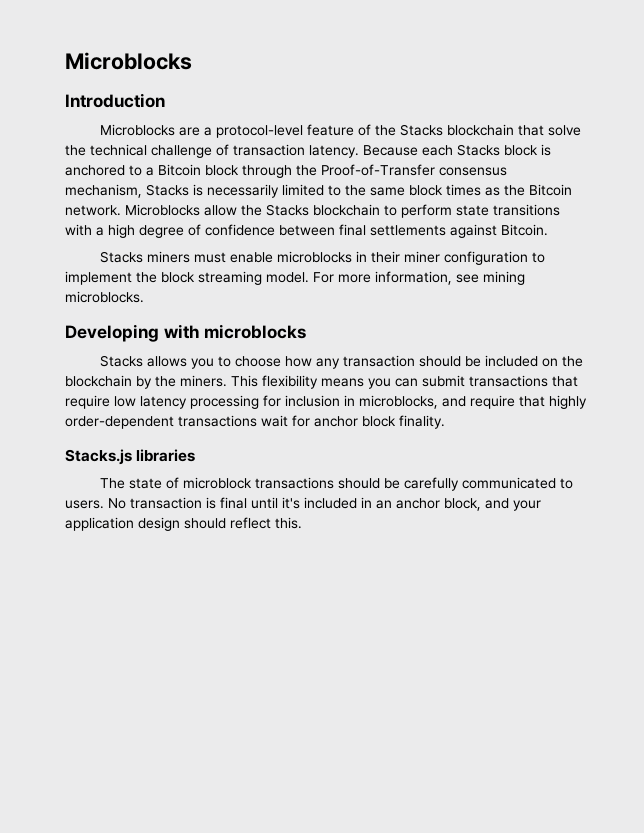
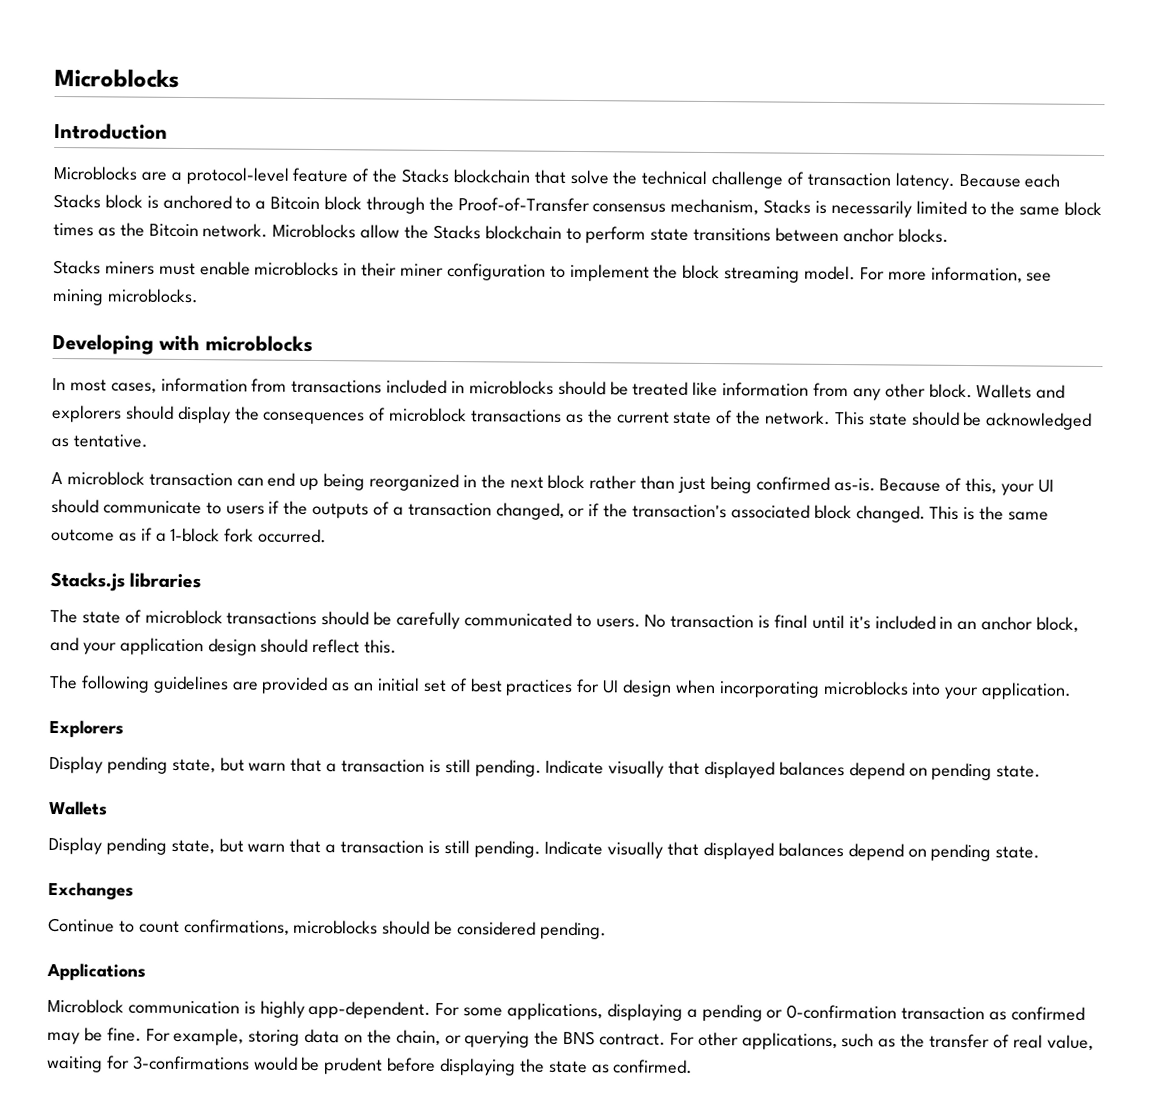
[65,224,548,238] with a high degree of confidence between final settlements against Bitcoin. -> [775,227,949,243] between anchor blocks.
[99,355,583,369] [65,375,578,389] [65,395,587,409] [65,415,445,429] Stacks allows you to choose how any transaction should be included on the blockchain by the miners. This flexibility means you can submit transactions that require low latency processing for inclusion in microblocks, and require that highly order-dependent transactions wait for anchor block finality. -> [52,377,1066,401] [52,404,1093,430] [51,434,148,448] [51,471,1054,496] [51,498,1050,523] [51,527,328,544] In most cases, information from transactions included in microblocks should be treated like information from any other block. Wallets and explorers should display the consequences of microblock transactions as the current state of the network. This state should be acknowledged as tentative. // A microblock transaction can end up being reorganized in the next block rather than just being confirmed as-is. Because of this, your UI should communicate to users if the outputs of a transaction changed, or if the transaction's associated block changed. This is the same outcome as if a 1-block fork occurred.
(302, 523) none -> [49,674,1073,700] [49,719,124,738] [49,755,1042,781] [49,800,108,816] [48,836,1041,862] [48,881,134,900] [48,917,607,940] [46,962,146,981] [47,998,1085,1022] [47,1027,1094,1051] [47,1055,694,1076] // The following guidelines are provided as an initial set of best practices for UI design when incorporating microblocks into your application. // Explorers // Display pending state, but warn that a transaction is still pending. Indicate visually that displayed balances depend on pending state. // Wallets // Display pending state, but warn that a transaction is still pending. Indicate visually that displayed balances depend on pending state. // Exchanges // Continue to count confirmations, microblocks should be considered pending. // Applications // Microblock communication is highly app-dependent. For some applications, displaying a pending or 0-confirmation transaction as confirmed may be fine. For example, storing data on the chain, or querying the BNS contract. For other applications, such as the transfer of real value, waiting for 3-confirmations would be prudent before displaying the state as confirmed.

